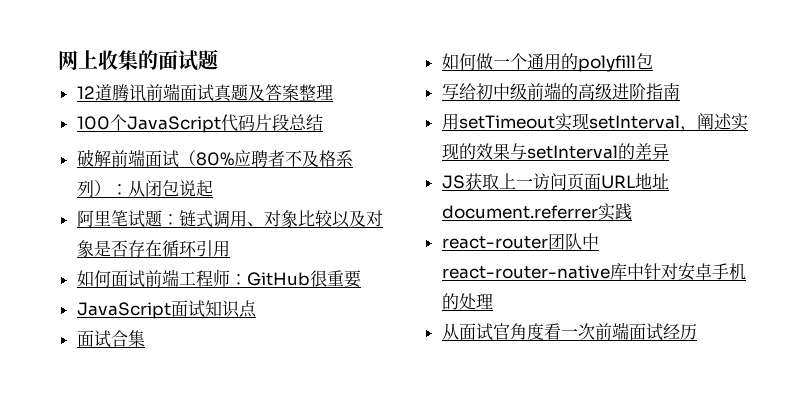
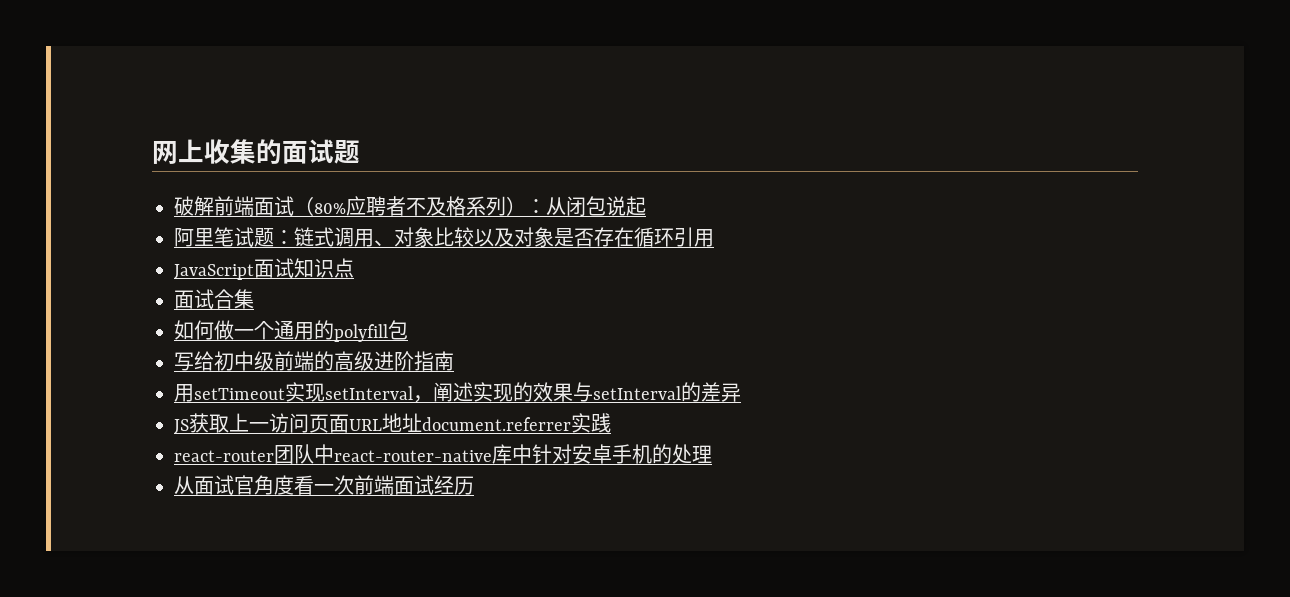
[76,83,333,102] [76,114,323,133] // 12道腾讯前端面试真题及答案整理 // 100个JavaScript代码片段总结 -> (360, 152) none
[76,269,361,288] // 如何面试前端工程师：GitHub很重要 -> (714, 238) none

